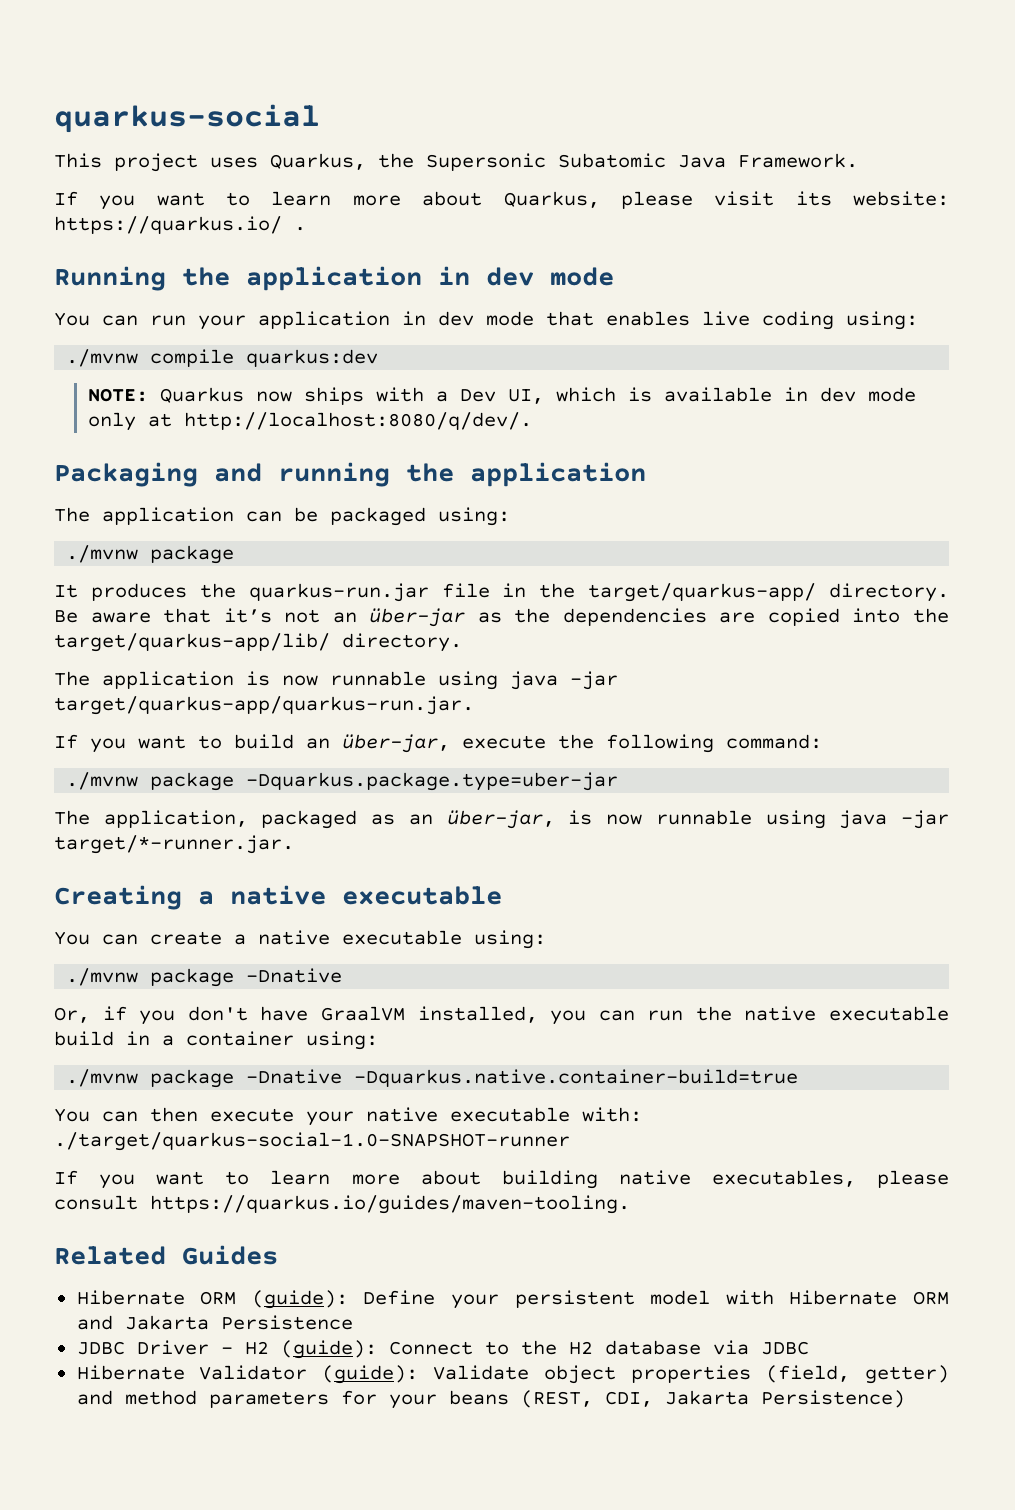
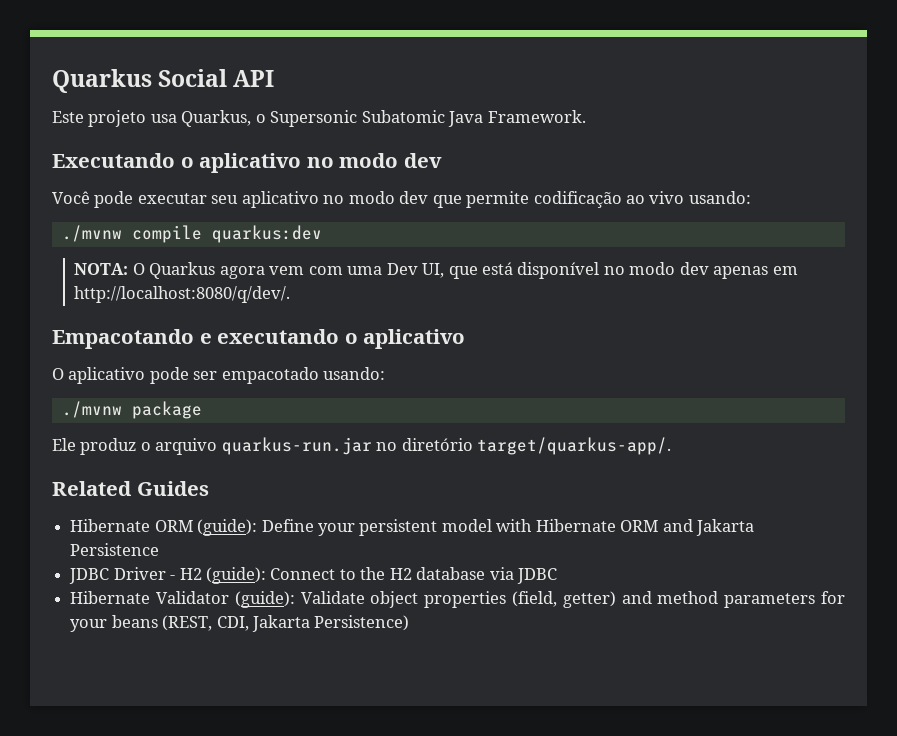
[54,104,320,133] [54,153,858,172] [54,191,950,210] [54,216,306,234] [54,266,614,291] [54,311,918,330] [66,349,379,367] [88,387,917,405] [88,412,533,431] [54,462,646,487] [54,507,510,526] [66,545,235,564] [54,583,949,602] [54,608,950,627] [54,633,462,652] [54,671,618,690] [54,696,474,715] [54,734,822,753] [66,772,619,791] [54,810,950,829] [54,835,294,854] [54,885,502,910] [54,930,546,949] [66,968,343,987] [54,1006,950,1025] [54,1031,378,1050] [66,1069,799,1088] [54,1107,642,1126] [54,1132,570,1151] [54,1170,950,1189] [54,1195,630,1214] quarkus-social // This project uses Quarkus, the Supersonic Subatomic Java Framework. // If you want to learn more about Quarkus, please visit its website: https://quarkus.io/ . // Running the application in dev mode // You can run your application in dev mode that enables live coding using: // ./mvnw compile quarkus:dev // NOTE: Quarkus now ships with a Dev UI, which is available in dev mode only at http://localhost:8080/q/dev/. // Packaging and running the application // The application can be packaged using: // ./mvnw package // It produces the quarkus-run.jar file in the target/quarkus-app/ directory. Be aware that it’s not an über-jar as the dependencies are copied into the target/quarkus-app/lib/ directory. // The application is now runnable using java -jar target/quarkus-app/quarkus-run.jar. // If you want to build an über-jar, execute the following command: // ./mvnw package -Dquarkus.package.type=uber-jar // The application, packaged as an über-jar, is now runnable using java -jar target/*-runner.jar. // Creating a native executable // You can create a native executable using: // ./mvnw package -Dnative // Or, if you don't have GraalVM installed, you can run the native executable build in a container using: // ./mvnw package -Dnative -Dquarkus.native.container-build=true // You can then execute your native executable with: ./target/quarkus-social-1.0-SNAPSHOT-runner // If you want to learn more about building native executables, please consult https://quarkus.io/guides/maven-tooling. -> [52,69,275,93] [52,110,586,127] [52,153,442,173] [52,191,751,208] [61,225,322,243] [74,262,798,279] [74,286,291,303] [52,329,466,349] [52,367,386,384] [61,401,202,419] [52,437,672,455] Quarkus Social API // Este projeto usa Quarkus, o Supersonic Subatomic Java Framework. // Executando o aplicativo no modo dev // Você pode executar seu aplicativo no modo dev que permite codificação ao vivo usando: // ./mvnw compile quarkus:dev // NOTA: O Quarkus agora vem com uma Dev UI, que está disponível no modo dev apenas em http://localhost:8080/q/dev/. // Empacotando e executando o aplicativo // O aplicativo pode ser empacotado usando: // ./mvnw package // Ele produz o arquivo quarkus-run.jar no diretório target/quarkus-app/.

